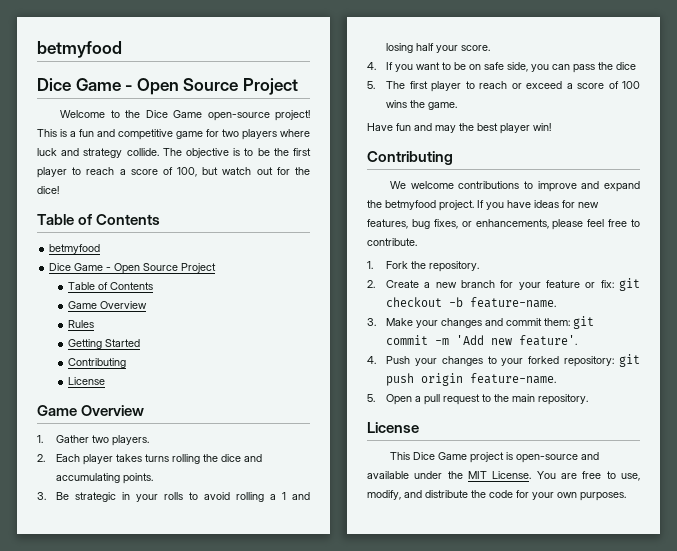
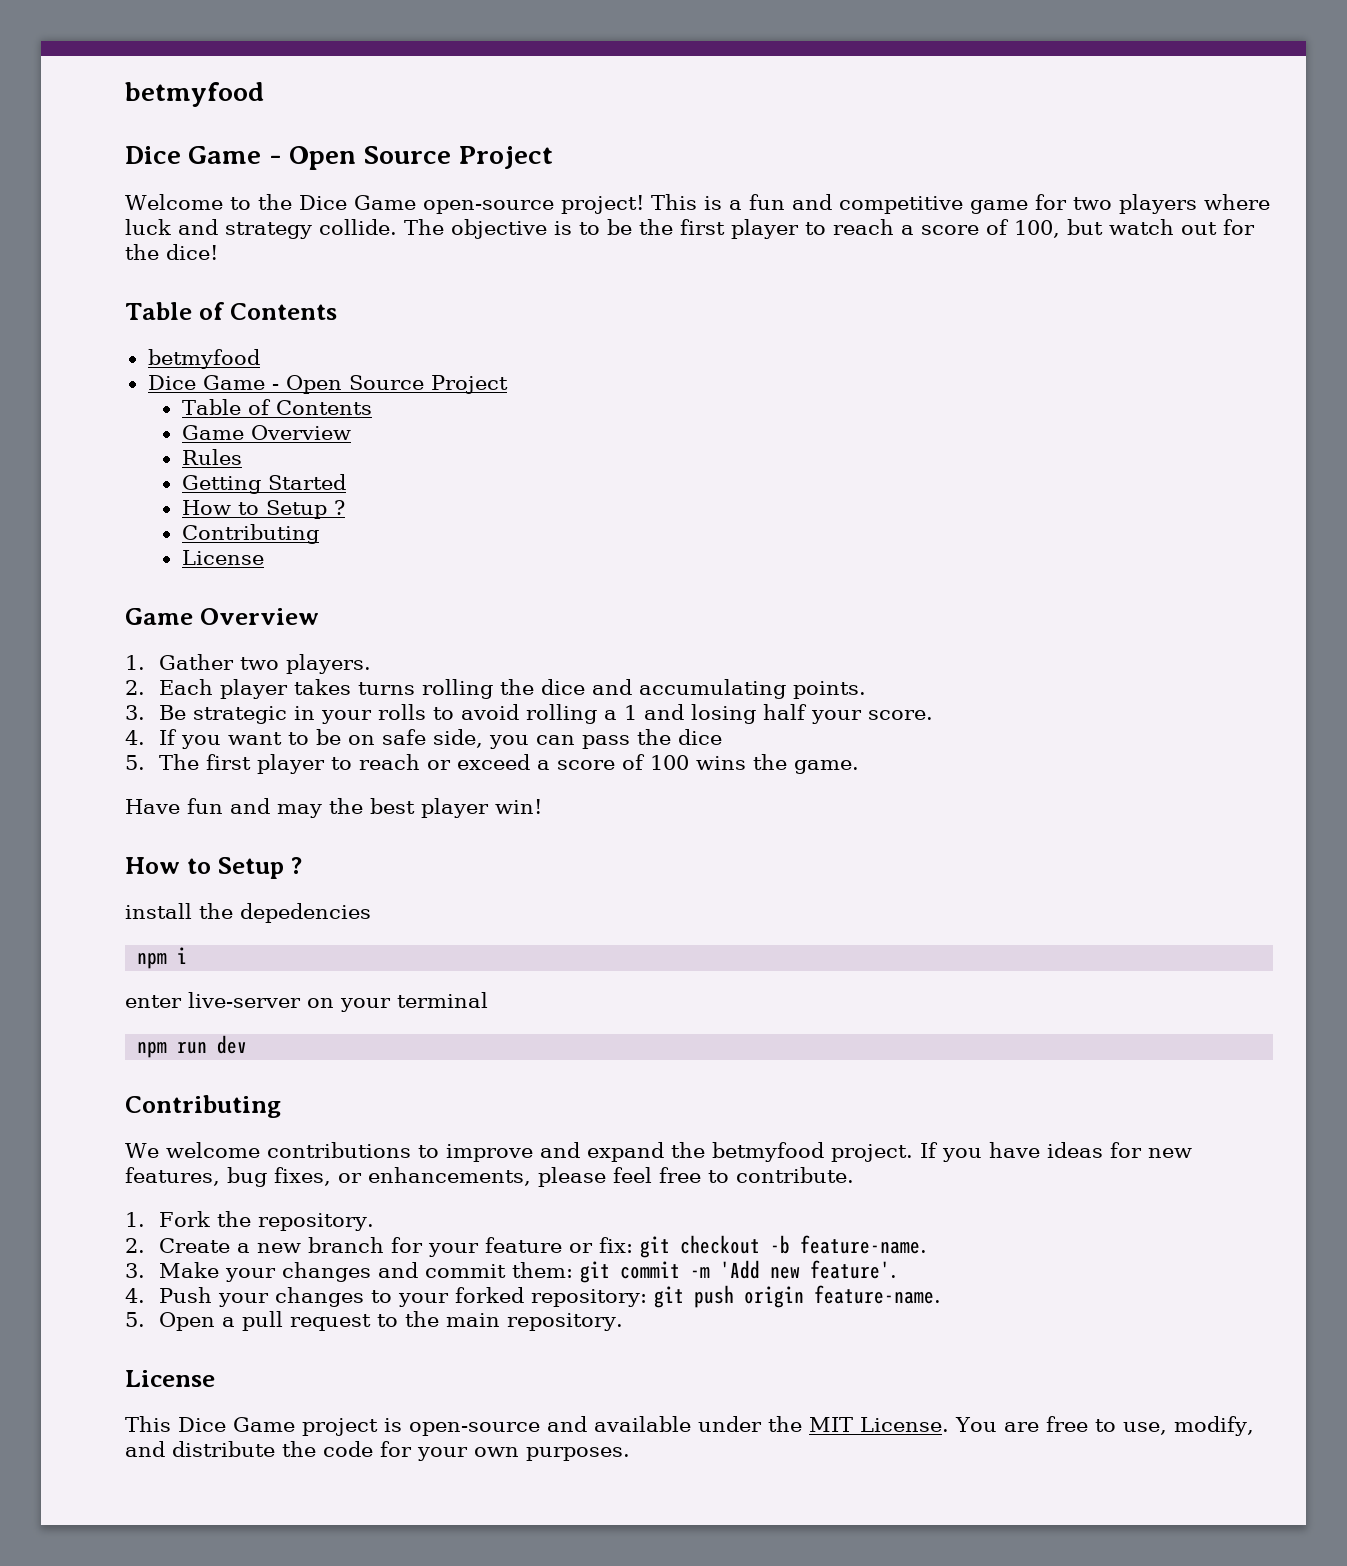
(141, 343) none -> [181,500,345,519] // How to Setup ?
(551, 127) none -> [125,857,302,879] [125,903,371,923] [137,947,188,969] [125,992,488,1012] [137,1035,248,1058] // How to Setup ? // install the depedencies // npm i // enter live-server on your terminal // npm run dev

